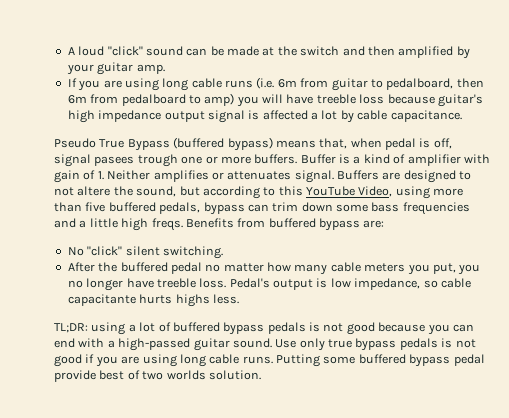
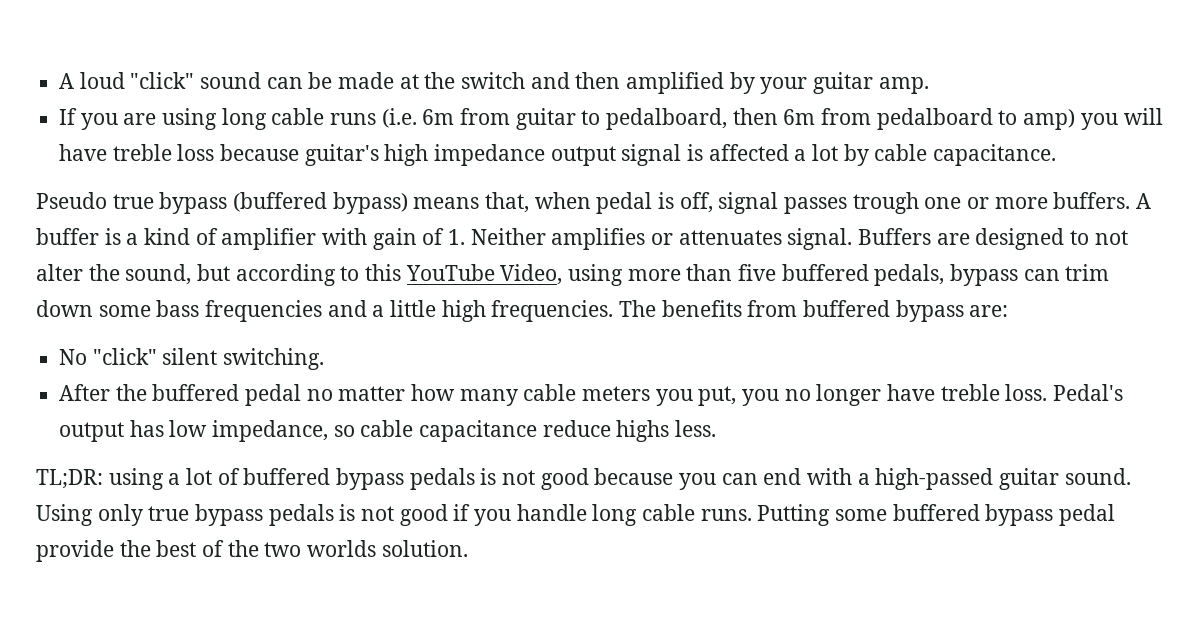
[316,94,356,104] treeble -> [112,144,172,161] treble
[99,139,170,151] True Bypass -> [112,192,228,214] true bypass
[94,156,135,166] pasees -> [784,197,848,214] passes
[300,154,336,164] Buffer -> [1136,193,1152,209] [36,228,99,245] A buffer
[77,186,111,196] altere -> [36,264,83,281] alter
[151,218,234,231] freqs. Benefits -> [491,300,742,322] frequencies. The benefits
[156,278,196,288] treeble -> [940,384,1000,401] treble
[316,278,328,288] is -> [129,420,164,437] has
[67,294,173,306] capacitante hurts -> [419,420,611,442] capacitance reduce
[275,339,297,348] Use -> [36,504,93,526] Using
[121,354,177,367] are using -> [516,504,587,521] handle
(96, 376) none -> [119,540,151,557] the
(140, 375) none -> [227,540,259,557] the

